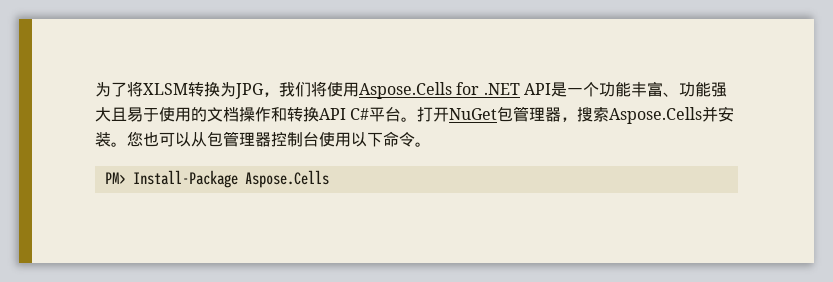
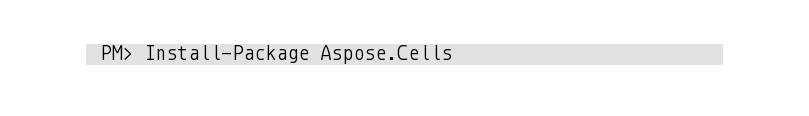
[95,81,727,99] [95,106,735,124] [95,131,431,147] 为了将XLSM转换为JPG，我们将使用Aspose.Cells for .NET API是一个功能丰富、功能强大且易于使用的文档操作和转换API C#平台。打开NuGet包管理器，搜索Aspose.Cells并安装。您也可以从包管理器控制台使用以下命令。 // -> (99, 52) none

